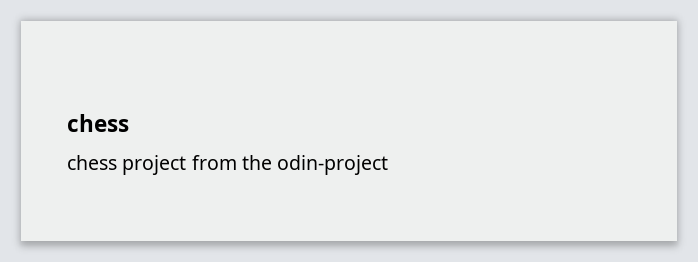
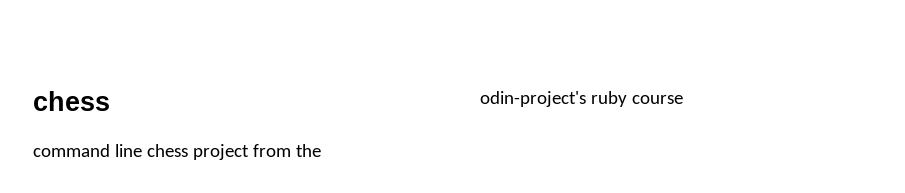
(129, 123) none -> [33,144,142,157] command line
[277,155,389,175] odin-project -> [480,91,683,107] odin-project's ruby course

